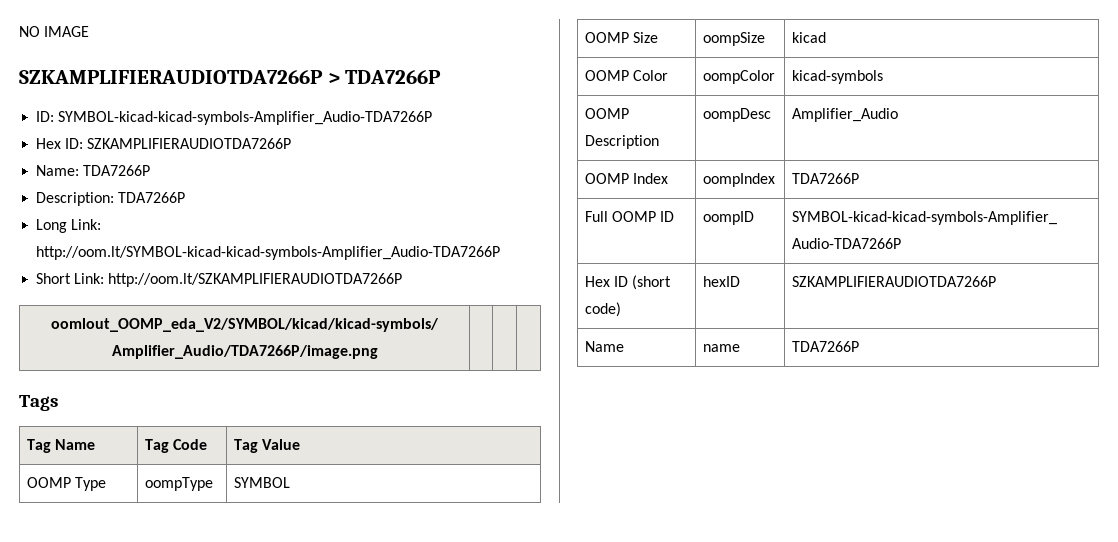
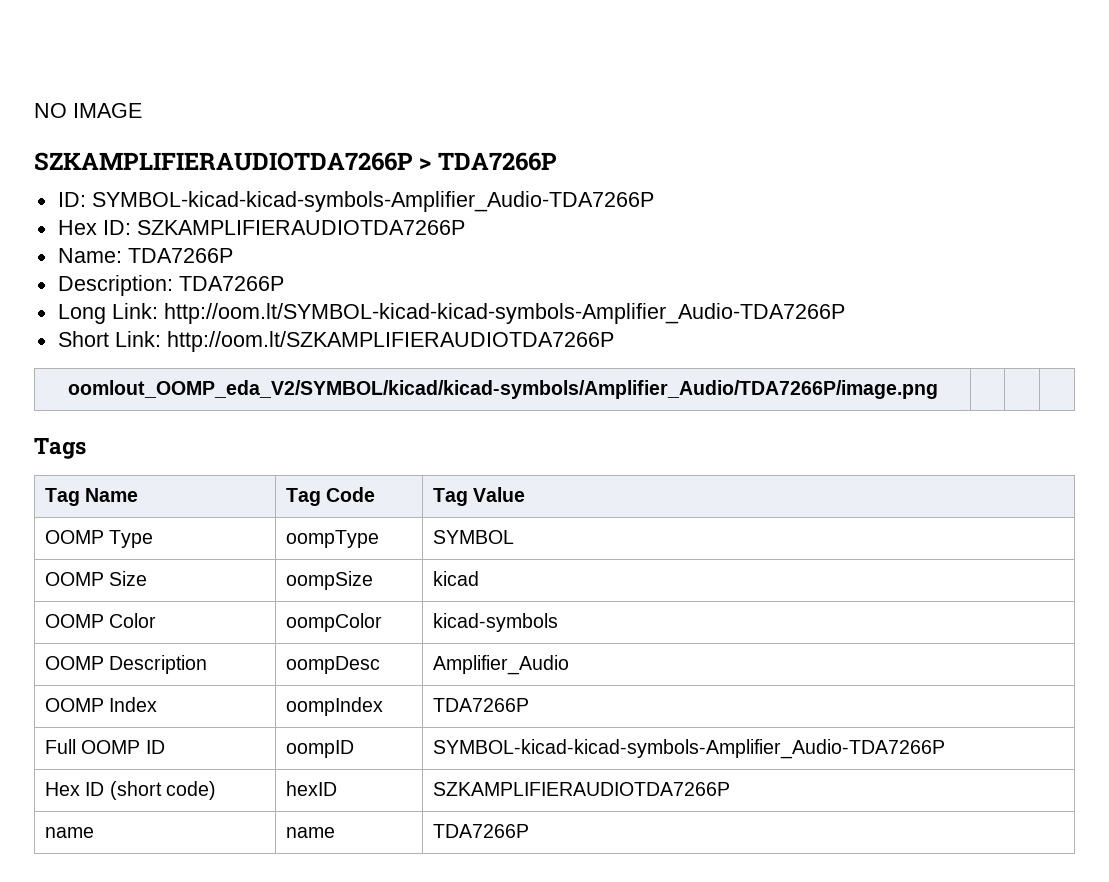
[584,341,624,352] Name -> [45,827,95,838] name

